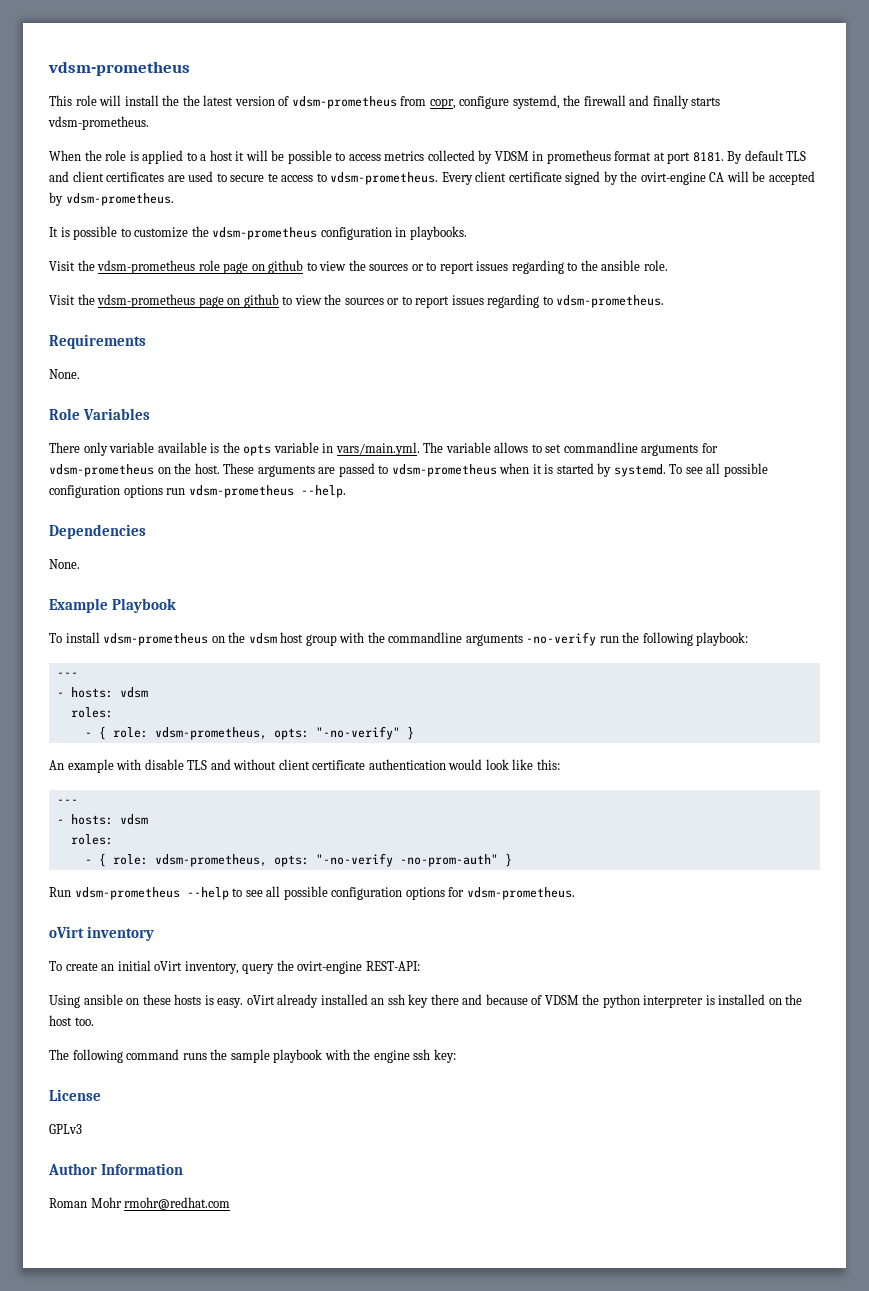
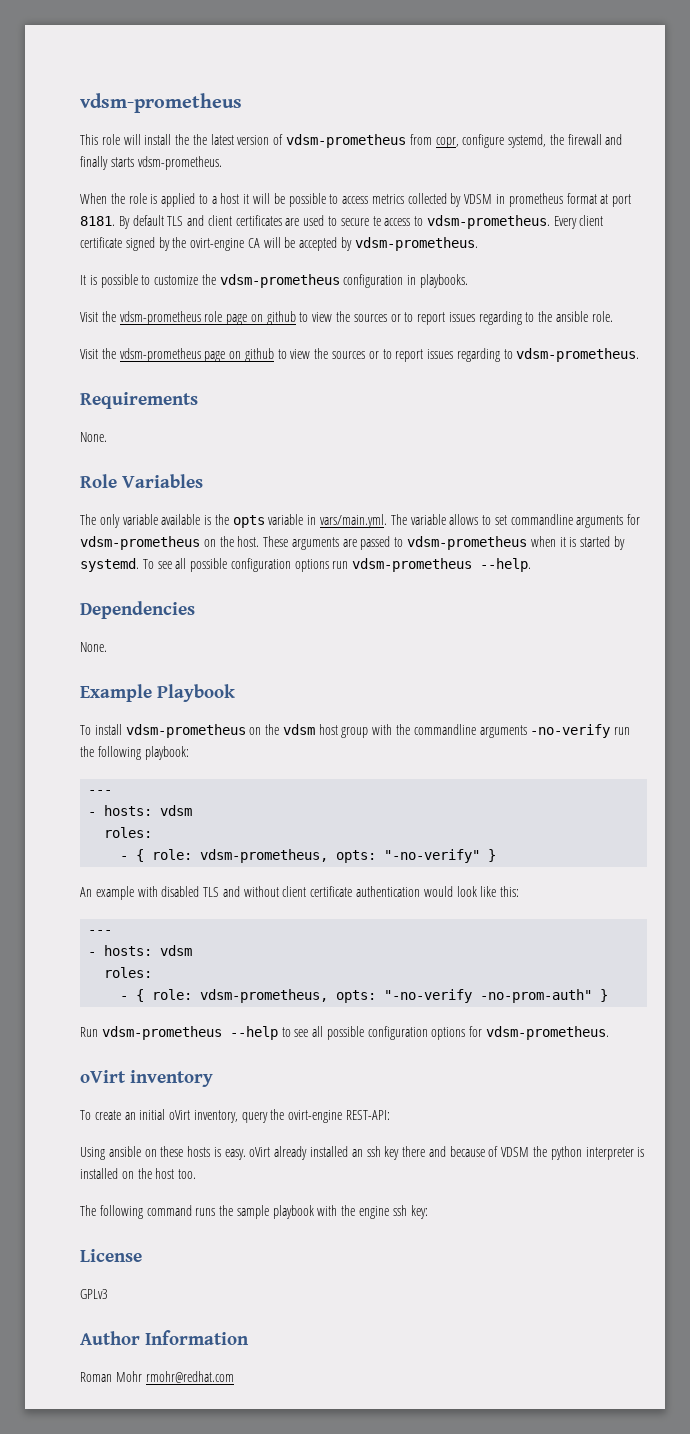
[49,442,80,453] There -> [80,514,96,525] The
[144,759,184,770] disable -> [161,886,200,897] disabled

